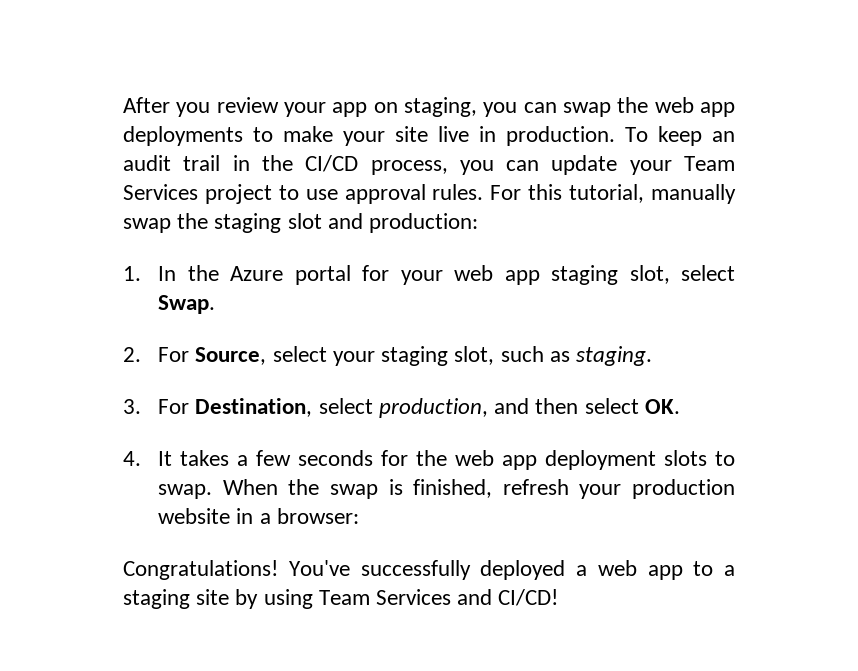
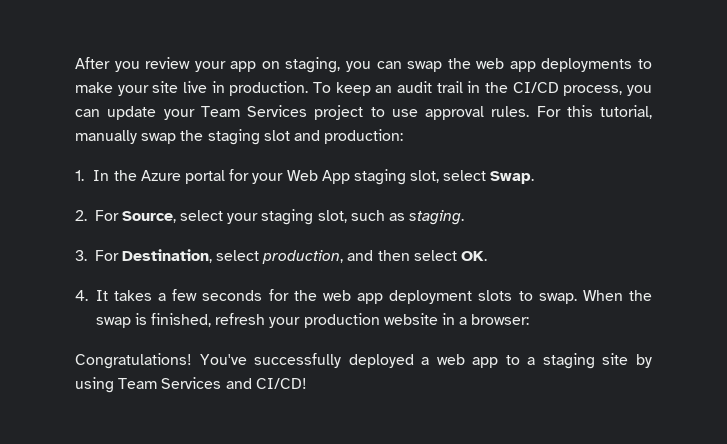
[454,265,540,285] web app -> [286,170,350,184] Web App

